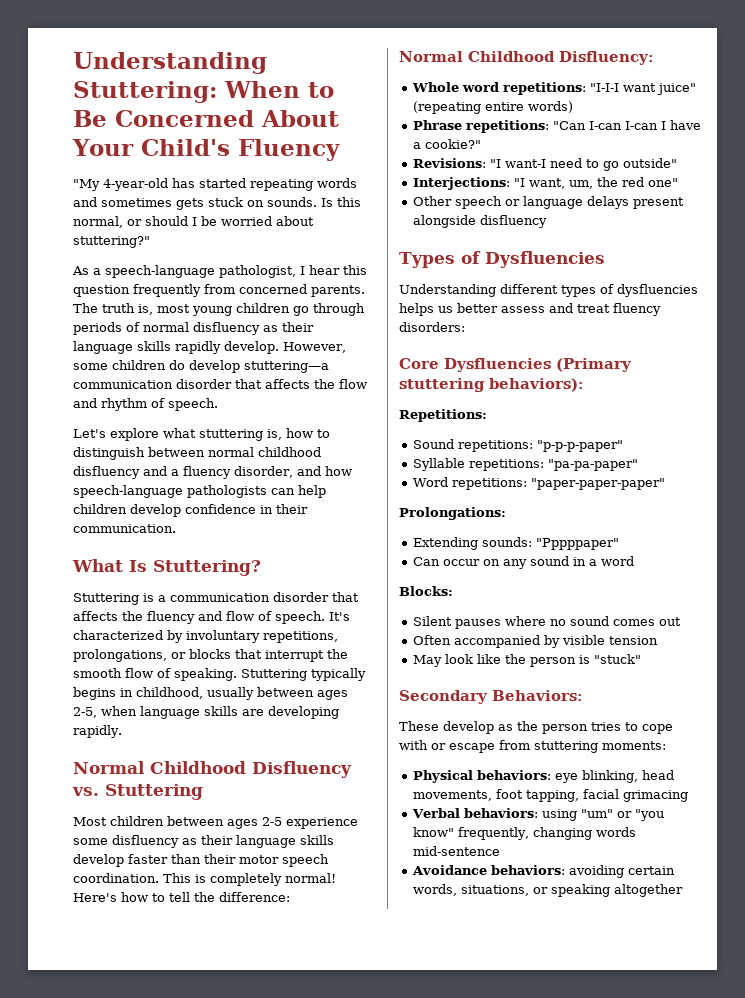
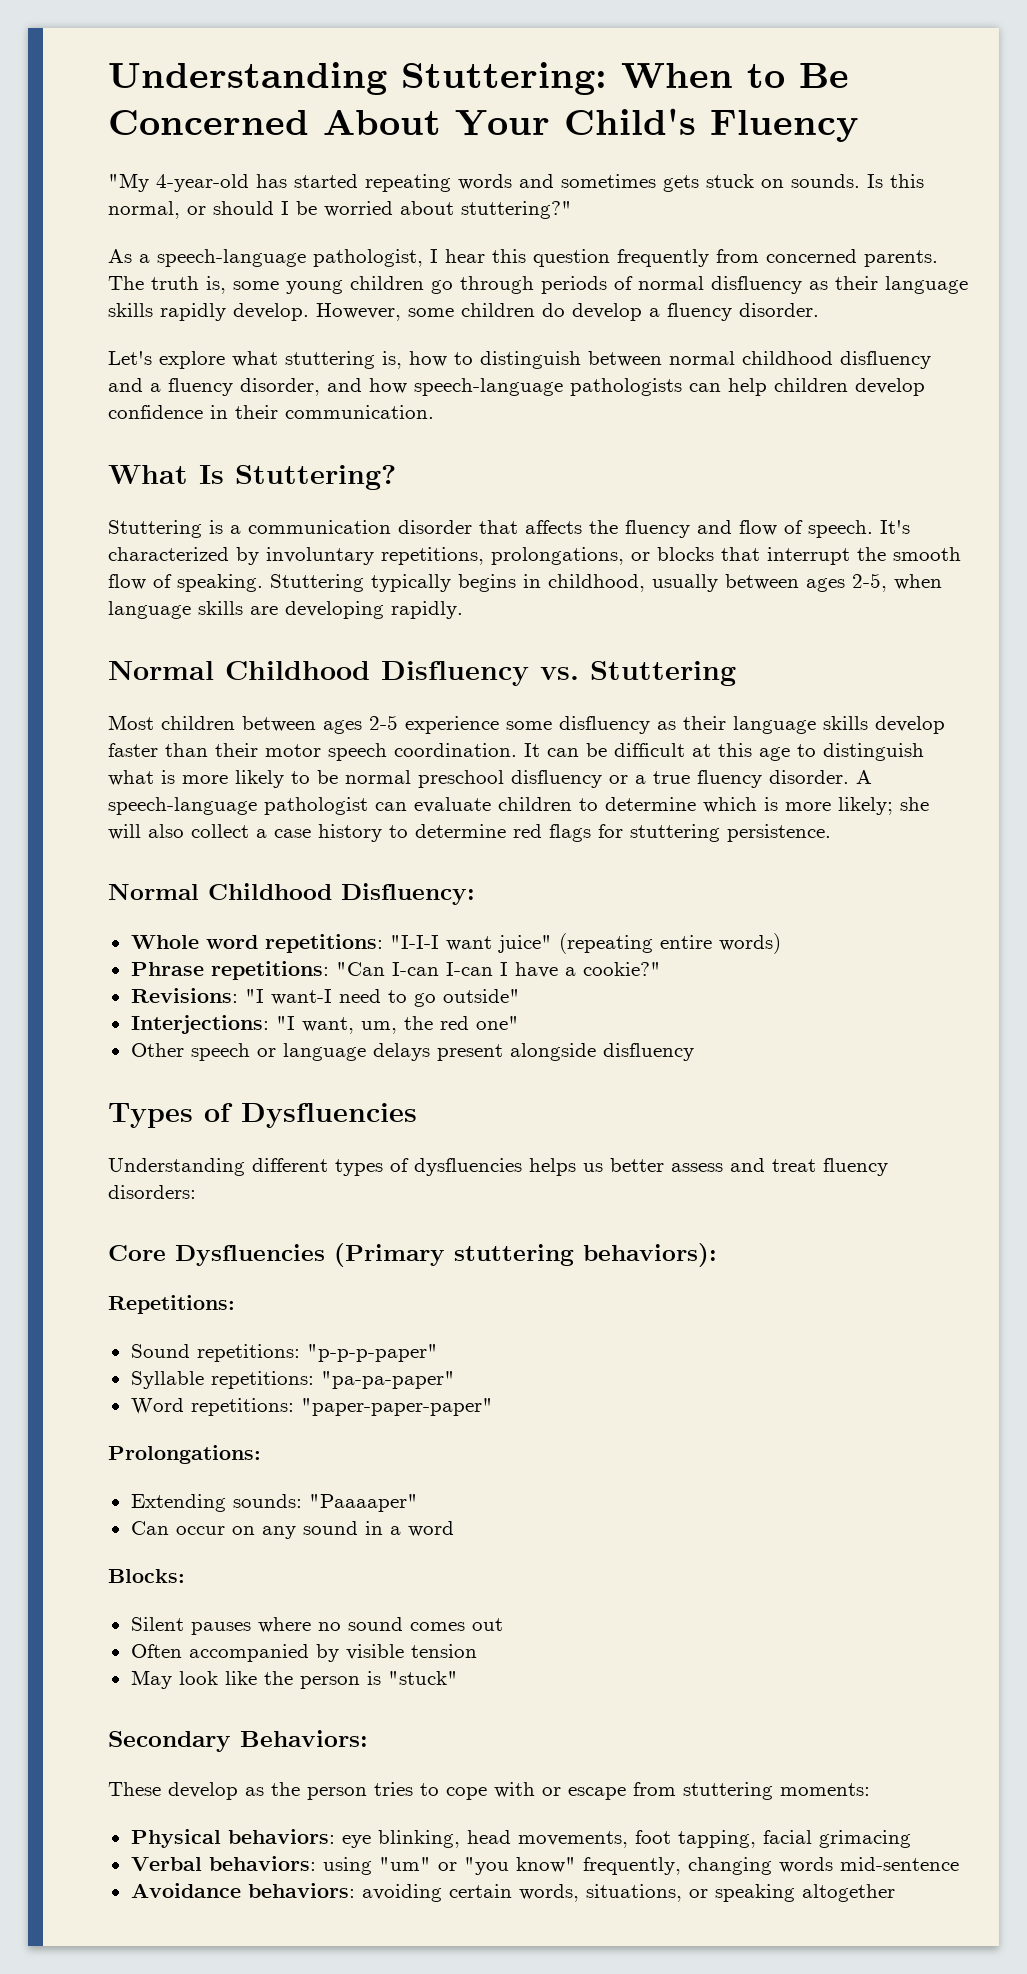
[157,304,190,313] most -> [233,281,279,290] some
[244,361,329,373] [73,379,367,389] [73,398,218,411] stuttering—a communication disorder that affects the flow and rhythm of speech. -> [649,303,819,321] a fluency disorder.
[163,873,336,886] [73,892,290,902] This is completely normal! Here's how to tell the difference: -> [524,743,924,761] [108,770,872,788] [108,797,929,815] [108,824,831,842] It can be difficult at this age to distinguish what is more likely to be normal preschool disfluency or a true fluency disorder. A speech-language pathologist can evaluate children to determine which is more likely; she will also collect a case history to determine red flags for stuttering persistence.
[535,538,619,550] "Pppppaper" -> [308,1494,418,1512] "Paaaaper"

